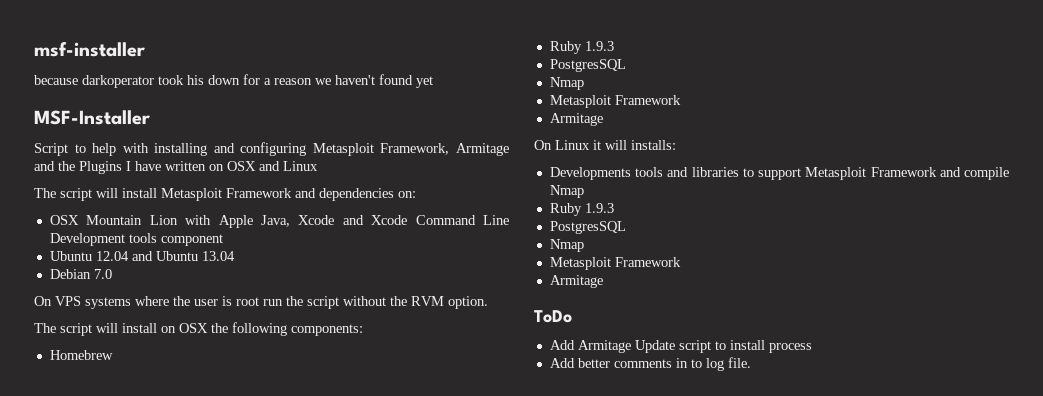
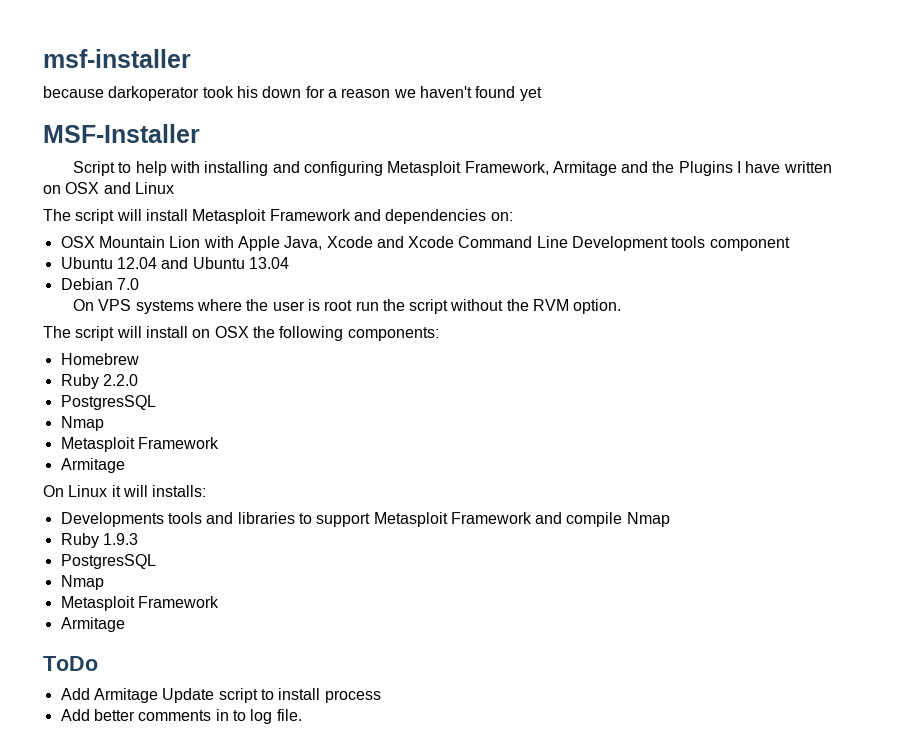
[584,41,614,51] 1.9.3 -> [102,374,138,386] 2.2.0

